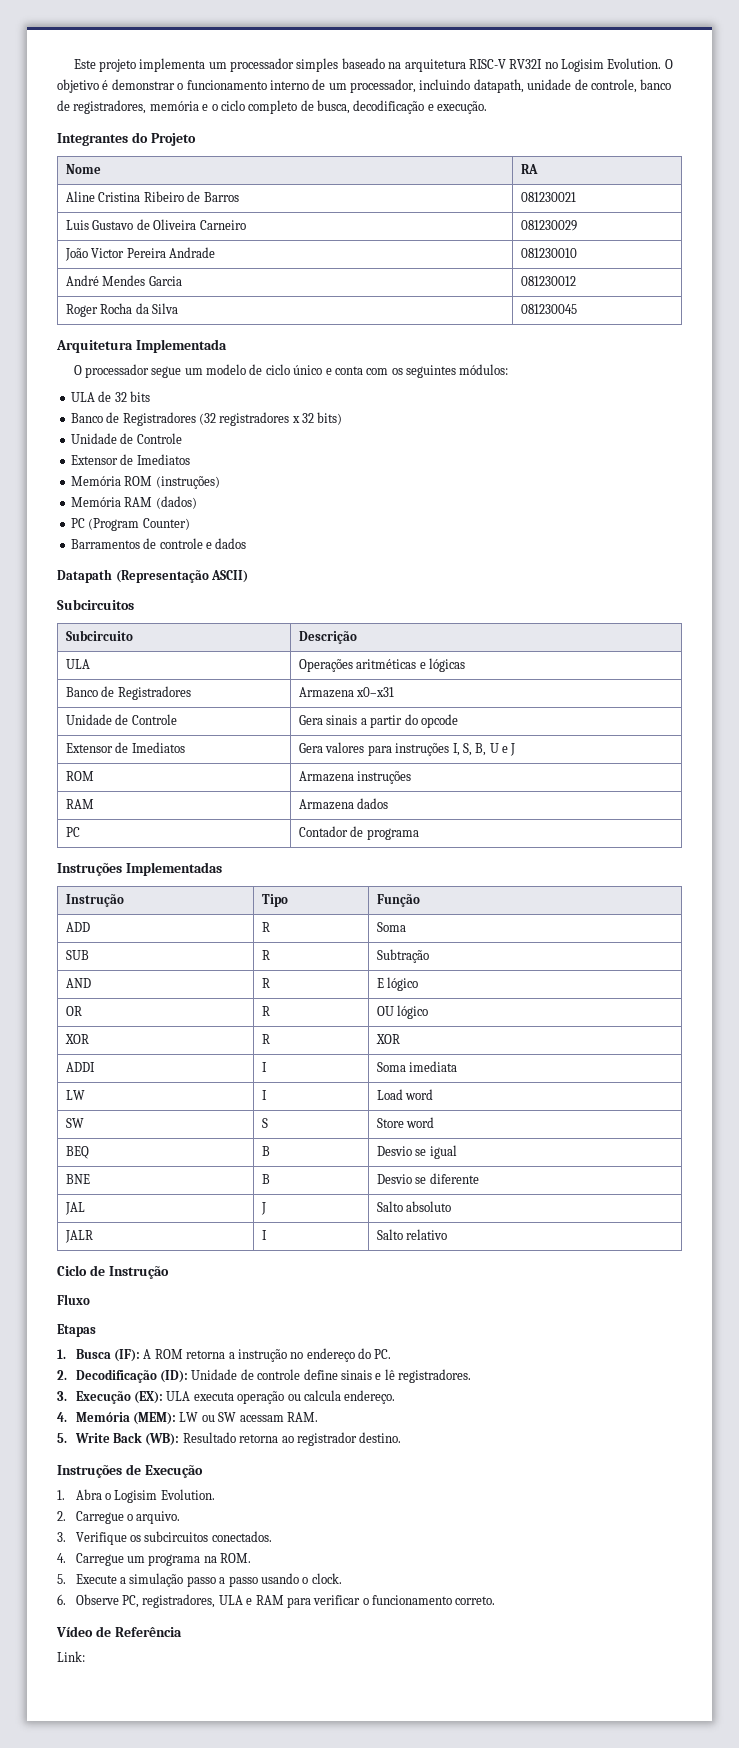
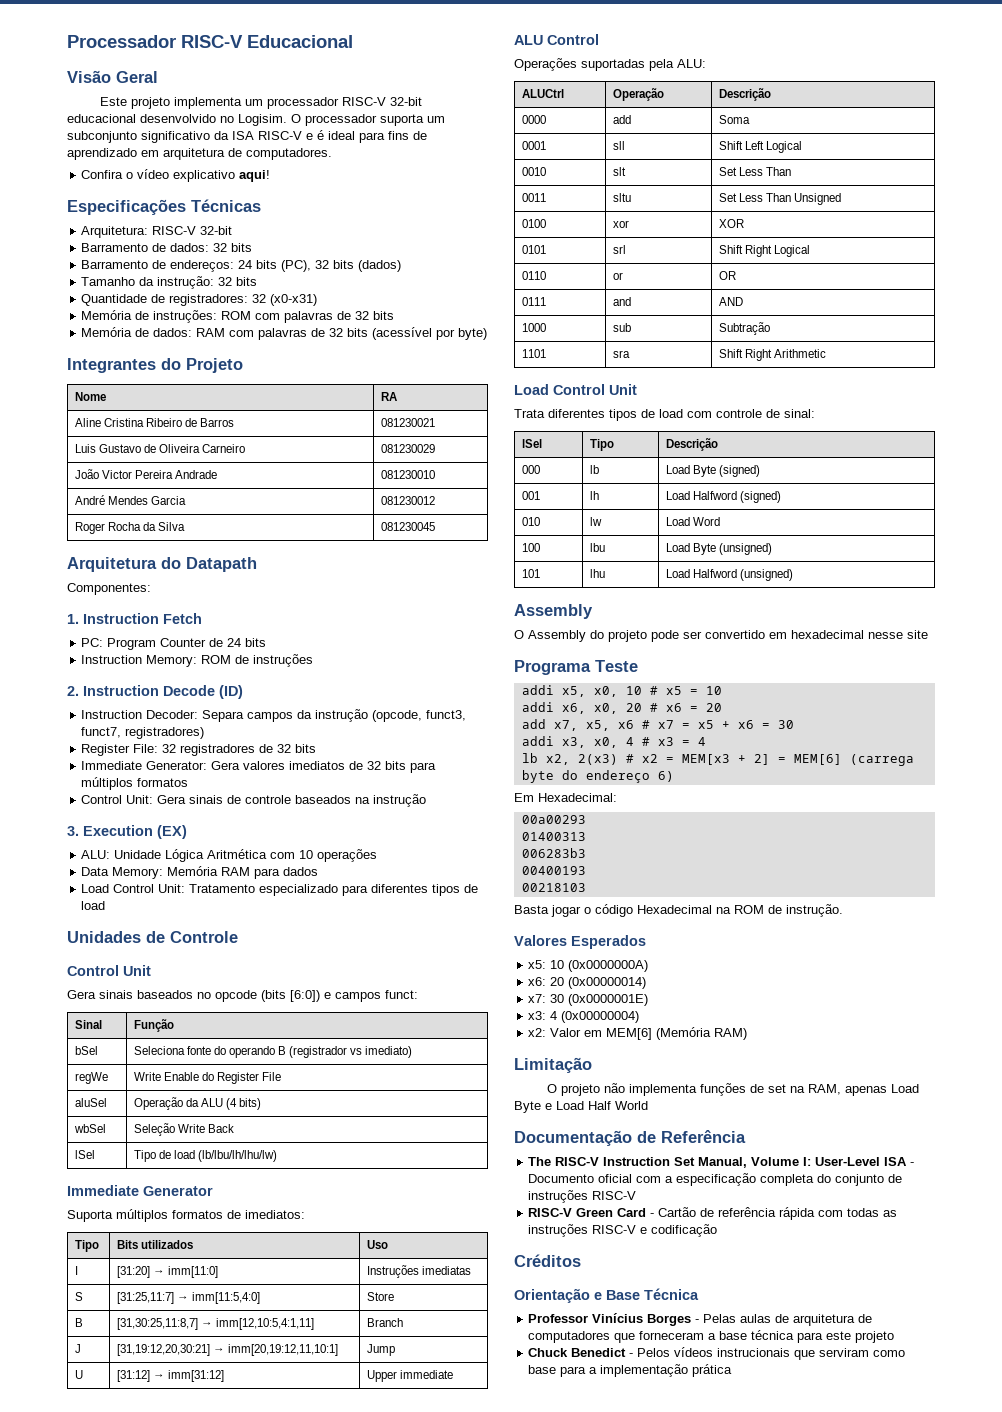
(73, 64) none -> [67,35,353,48] [67,70,158,83] Processador RISC-V Educacional // Visão Geral //
[296,58,673,72] [57,79,672,93] [57,100,488,114] simples baseado na arquitetura RISC-V RV32I no Logisim Evolution. O objetivo é demonstrar o funcionamento interno de um processador, incluindo datapath, unidade de controle, banco de registradores, memória e o ciclo completo de busca, decodificação e execução. -> [341,97,422,106] [67,114,445,126] [67,130,427,143] [67,148,332,160] [81,169,271,182] [67,199,261,215] [81,226,233,238] [81,243,253,252] [81,260,402,272] [81,276,258,289] [81,294,318,306] [81,310,395,323] [81,327,488,340] RISC-V 32-bit educacional desenvolvido no Logisim. O processador suporta um subconjunto significativo da ISA RISC-V e é ideal para fins de aprendizado em arquitetura de computadores. // Confira o vídeo explicativo aqui! // Especificações Técnicas // Arquitetura: RISC-V 32-bit // Barramento de dados: 32 bits // Barramento de endereços: 24 bits (PC), 32 bits (dados) // Tamanho da instrução: 32 bits // Quantidade de registradores: 32 (x0-x31) // Memória de instruções: ROM com palavras de 32 bits // Memória de dados: RAM com palavras de 32 bits (acessível por byte)
[135,339,227,353] [73,364,509,378] [70,391,150,402] [70,412,343,426] [70,433,182,444] [70,454,190,465] [70,476,220,489] [70,496,197,509] [70,518,190,531] [70,538,247,549] [57,569,249,583] [57,599,134,610] [66,630,134,641] [299,631,358,644] [66,659,91,669] [299,658,466,672] [66,686,191,700] [299,687,395,698] [66,714,177,725] [299,714,458,728] [66,742,185,753] [299,742,516,756] [66,771,95,781] [299,771,412,784] [66,799,95,809] [299,798,389,810] [66,827,81,837] [299,826,419,840] [57,862,222,876] [66,894,125,907] [262,894,289,907] [377,894,421,907] [66,922,91,932] [262,922,271,932] [377,922,407,932] [66,950,90,960] [262,950,271,960] [377,949,430,963] [66,978,92,988] [262,978,271,988] [377,977,419,991] [66,1006,83,1016] [262,1006,271,1016] [377,1005,429,1019] [65,1034,90,1044] [262,1034,271,1044] [376,1034,401,1044] [66,1062,96,1072] [262,1062,268,1072] [377,1061,458,1072] [66,1090,86,1100] [262,1090,268,1100] [377,1089,434,1100] [66,1118,85,1128] [262,1118,269,1128] [377,1117,435,1128] [66,1146,90,1159] [262,1146,271,1156] [377,1145,457,1159] [66,1174,91,1184] [262,1174,271,1184] [377,1173,479,1184] [65,1202,86,1215] [261,1202,267,1215] [377,1201,452,1212] [65,1230,94,1243] [262,1230,268,1240] [377,1229,448,1240] [57,1265,169,1279] [57,1294,90,1305] [57,1324,96,1337] [57,1348,392,1362] [57,1369,472,1383] [57,1390,396,1404] [57,1412,318,1425] [57,1432,402,1446] [57,1464,203,1478] [57,1489,215,1503] [57,1511,181,1524] [57,1531,272,1545] [57,1553,252,1566] [57,1573,342,1587] [57,1594,496,1608] [56,1626,182,1637] [57,1651,85,1662] Implementada // O processador segue um modelo de ciclo único e conta com os seguintes módulos: // ULA de 32 bits // Banco de Registradores (32 registradores x 32 bits) // Unidade de Controle // Extensor de Imediatos // Memória ROM (instruções) // Memória RAM (dados) // PC (Program Counter) // Barramentos de controle e dados // Datapath (Representação ASCII) // Subcircuitos // Subcircuito | Descrição // ULA | Operações aritméticas e lógicas // Banco de Registradores | Armazena x0–x31 // Unidade de Controle | Gera sinais a partir do opcode // Extensor de Imediatos | Gera valores para instruções I, S, B, U e J // ROM | Armazena instruções // RAM | Armazena dados // PC | Contador de programa // Instruções Implementadas // Instrução | Tipo | Função // ADD | R | Soma // SUB | R | Subtração // AND | R | E lógico // OR | R | OU lógico // XOR | R | XOR // ADDI | I | Soma imediata // LW | I | Load word // SW | S | Store word // BEQ | B | Desvio se igual // BNE | B | Desvio se diferente // JAL | J | Salto absoluto // JALR | I | Salto relativo // Ciclo de Instrução // Fluxo // Etapas // 1. Busca (IF): A ROM retorna a instrução no endereço do PC. // 2. Decodificação (ID): Unidade de controle define sinais e lê registradores. // 3. Execução (EX): ULA executa operação ou calcula endereço. // 4. Memória (MEM): LW ou SW acessam RAM. // 5. Write Back (WB): Resultado retorna ao registrador destino. // Instruções de Execução // 1. Abra o Logisim Evolution. // 2. Carregue o arquivo. // 3. Verifique os subcircuitos conectados. // 4. Carregue um programa na ROM. // 5. Execute a simulação passo a passo usando o clock. // 6. Observe PC, registradores, ULA e RAM para verificar o funcionamento correto. // Vídeo de Referência // Link: -> [161,557,257,572] [67,583,151,595] [67,613,202,624] [81,638,267,650] [81,654,314,667] [67,685,243,699] [81,709,467,722] [81,727,205,739] [81,744,317,756] [81,761,437,773] [81,777,189,790] [81,794,427,807] [67,825,187,839] [81,849,378,862] [81,866,319,879] [81,884,479,896] [81,901,106,910] [67,931,238,943] [67,965,151,976] [67,990,418,1002] [74,1020,102,1029] [133,1019,174,1032] [74,1046,98,1055] [133,1046,413,1058] [74,1072,108,1084] [133,1072,282,1084] [74,1098,107,1107] [133,1097,262,1110] [73,1124,106,1133] [133,1123,234,1136] [74,1150,95,1159] [133,1150,277,1162] [67,1185,213,1196] [67,1209,305,1222] [74,1240,99,1252] [116,1240,193,1249] [366,1240,388,1249] [74,1266,78,1275] [116,1266,218,1278] [366,1265,471,1278] [74,1292,83,1301] [116,1292,260,1304] [366,1292,394,1301] [74,1318,83,1327] [116,1318,314,1330] [366,1318,403,1327] [74,1344,81,1353] [116,1344,338,1356] [366,1344,395,1356] [74,1370,83,1379] [116,1370,224,1382] [366,1370,453,1382] [514,34,599,45] [514,58,706,71] [521,89,564,98] [612,88,664,101] [718,88,771,101] [521,115,546,124] [612,115,631,124] [718,115,750,124] [521,141,546,150] [612,141,625,150] [718,141,802,153] [521,167,546,176] [612,167,626,176] [718,167,791,176] [521,193,546,202] [612,193,631,202] [718,193,841,205] [521,219,546,228] [612,220,629,228] [718,219,744,228] [521,245,546,254] [612,245,626,254] [718,245,810,257] [521,271,546,280] [612,272,623,280] [718,271,736,280] [521,297,546,306] [612,297,631,306] [718,297,743,306] [521,323,546,332] [612,323,631,332] [718,322,770,335] [521,349,546,358] [612,350,630,358] [718,349,826,361] [514,384,637,395] [514,409,815,421] [521,439,542,448] [589,439,614,451] [665,438,718,451] [521,465,540,474] [589,465,599,474] [665,465,760,477] [521,491,540,500] [589,491,599,500] [665,491,781,503] [521,517,540,526] [589,517,602,526] [665,517,720,526] [521,543,540,552] [589,543,605,552] [665,543,772,555] [521,569,540,578] [589,569,605,578] [665,569,793,581] [514,604,593,619] [514,630,928,642] [514,660,638,675] [521,685,722,697] [521,702,722,714] [521,719,794,731] [521,736,706,748] [521,753,914,766] [521,770,674,783] [514,793,617,802] [521,815,586,824] [521,832,586,841] [521,848,586,858] [521,866,586,875] [521,883,586,892] [514,904,843,917] [514,935,646,949] [528,960,649,972] [528,977,647,989] [528,994,649,1006] [528,1011,640,1023] [528,1027,748,1040] [514,1057,592,1073] [546,1083,919,1096] [514,1101,648,1113] [514,1130,746,1146] [528,1157,915,1168] [528,1173,903,1186] [528,1190,637,1203] [528,1207,898,1220] [528,1224,718,1237] [514,1254,581,1267] [514,1288,699,1303] [528,1313,873,1326] [528,1330,895,1343] [528,1347,906,1360] [528,1364,733,1377] do Datapath // Componentes: // 1. Instruction Fetch // PC: Program Counter de 24 bits // Instruction Memory: ROM de instruções // 2. Instruction Decode (ID) // Instruction Decoder: Separa campos da instrução (opcode, funct3, funct7, registradores) // Register File: 32 registradores de 32 bits // Immediate Generator: Gera valores imediatos de 32 bits para múltiplos formatos // Control Unit: Gera sinais de controle baseados na instrução // 3. Execution (EX) // ALU: Unidade Lógica Aritmética com 10 operações // Data Memory: Memória RAM para dados // Load Control Unit: Tratamento especializado para diferentes tipos de load // Unidades de Controle // Control Unit // Gera sinais baseados no opcode (bits [6:0]) e campos funct: // Sinal | Função // bSel | Seleciona fonte do operando B (registrador vs imediato) // regWe | Write Enable do Register File // aluSel | Operação da ALU (4 bits) // wbSel | Seleção Write Back // lSel | Tipo de load (lb/lbu/lh/lhu/lw) // Immediate Generator // Suporta múltiplos formatos de imediatos: // Tipo | Bits utilizados | Uso // I | [31:20] → imm[11:0] | Instruções imediatas // S | [31:25,11:7] → imm[11:5,4:0] | Store // B | [31,30:25,11:8,7] → imm[12,10:5,4:1,11] | Branch // J | [31,19:12,20,30:21] → imm[20,19:12,11,10:1] | Jump // U | [31:12] → imm[31:12] | Upper immediate // ALU Control // Operações suportadas pela ALU: // ALUCtrl | Operação | Descrição // 0000 | add | Soma // 0001 | sll | Shift Left Logical // 0010 | slt | Set Less Than // 0011 | sltu | Set Less Than Unsigned // 0100 | xor | XOR // 0101 | srl | Shift Right Logical // 0110 | or | OR // 0111 | and | AND // 1000 | sub | Subtração // 1101 | sra | Shift Right Arithmetic // Load Control Unit // Trata diferentes tipos de load com controle de sinal: // lSel | Tipo | Descrição // 000 | lb | Load Byte (signed) // 001 | lh | Load Halfword (signed) // 010 | lw | Load Word // 100 | lbu | Load Byte (unsigned) // 101 | lhu | Load Halfword (unsigned) // Assembly // O Assembly do projeto pode ser convertido em hexadecimal nesse site // Programa Teste // addi x5, x0, 10 # x5 = 10 // addi x6, x0, 20 # x6 = 20 // add x7, x5, x6 # x7 = x5 + x6 = 30 // addi x3, x0, 4 # x3 = 4 // lb x2, 2(x3) # x2 = MEM[x3 + 2] = MEM[6] (carrega byte do endereço 6) // Em Hexadecimal: // 00a00293 // 01400313 // 006283b3 // 00400193 // 00218103 // Basta jogar o código Hexadecimal na ROM de instrução. // Valores Esperados // x5: 10 (0x0000000A) // x6: 20 (0x00000014) // x7: 30 (0x0000001E) // x3: 4 (0x00000004) // x2: Valor em MEM[6] (Memória RAM) // Limitação // O projeto não implementa funções de set na RAM, apenas Load Byte e Load Half World // Documentação de Referência // The RISC-V Instruction Set Manual, Volume I: User-Level ISA - Documento oficial com a especificação completa do conjunto de instruções RISC-V // RISC-V Green Card - Cartão de referência rápida com todas as instruções RISC-V e codificação // Créditos // Orientação e Base Técnica // Professor Vinícius Borges - Pelas aulas de arquitetura de computadores que forneceram a base técnica para este projeto // Chuck Benedict - Pelos vídeos instrucionais que serviram como base para a implementação prática

